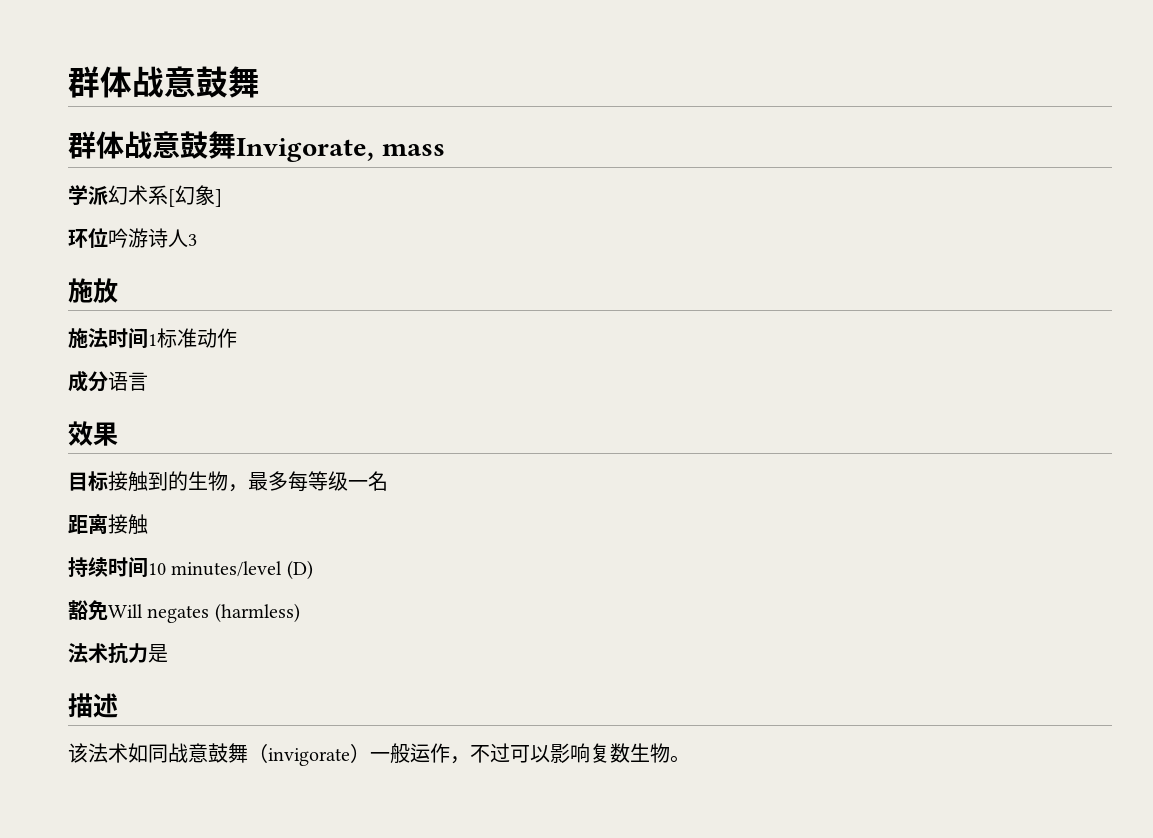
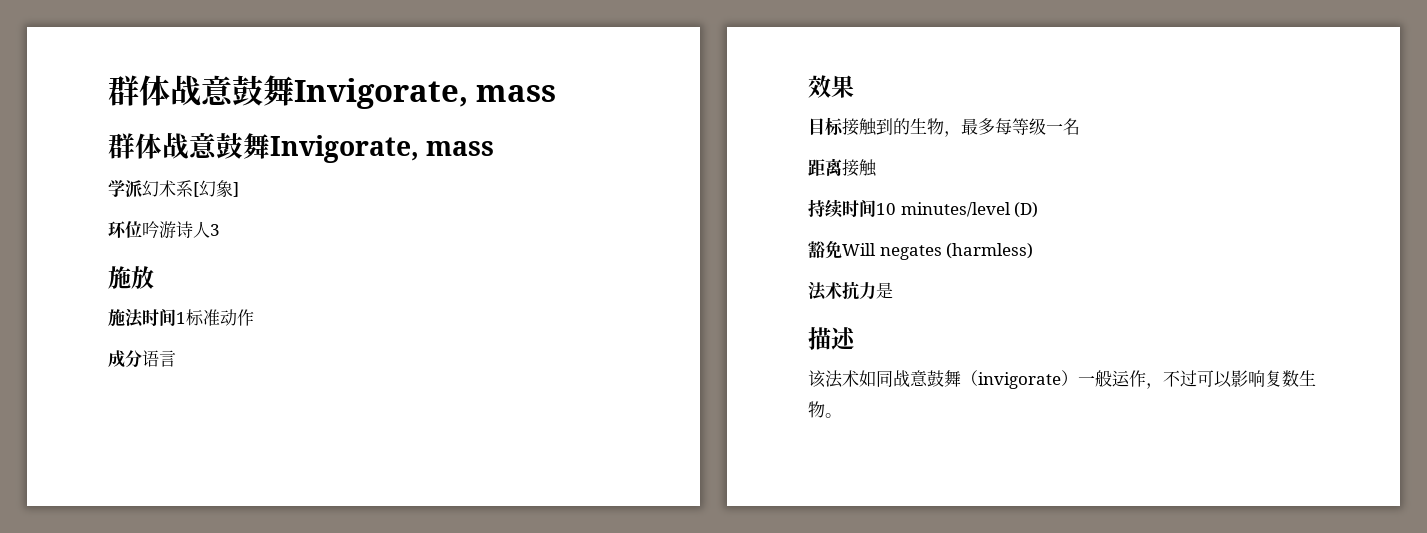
[68,66,260,98] 群体战意鼓舞 -> [108,75,557,109] 群体战意鼓舞Invigorate, mass

